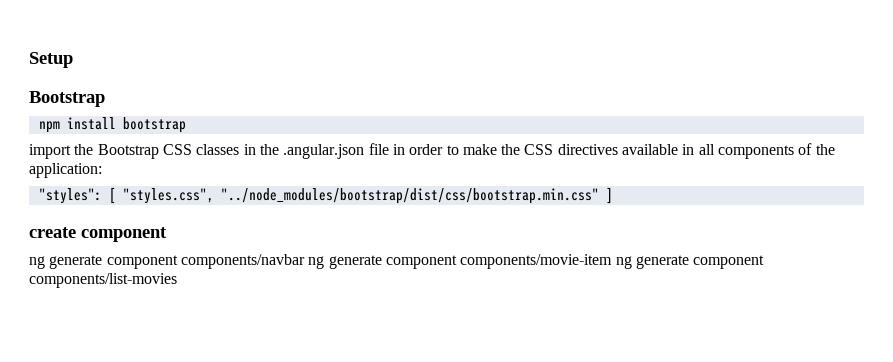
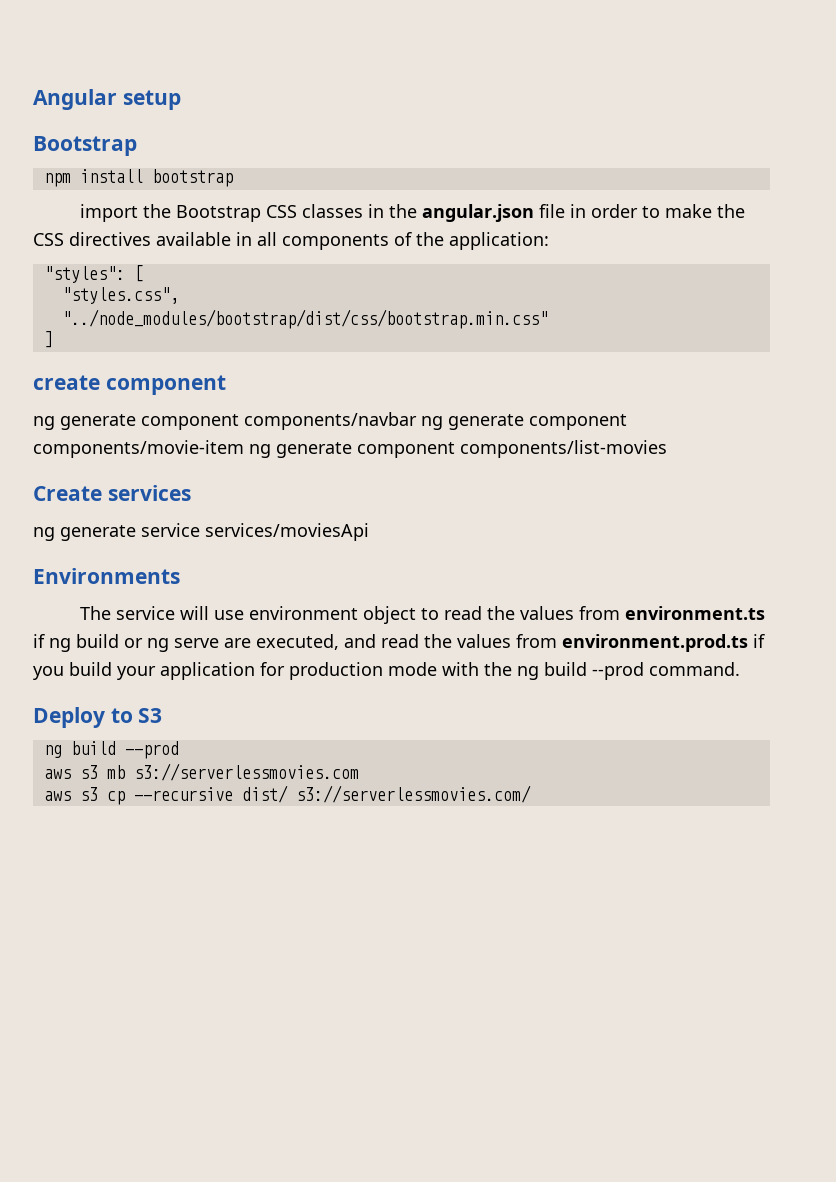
[29,52,73,68] Setup -> [33,89,181,110] Angular setup
[283,144,365,159] .angular.json -> [421,204,534,222] angular.json
(116, 195) none -> (143, 273) //
(214, 196) none -> (179, 295) //
(599, 196) none -> (548, 319) //
(177, 280) none -> [33,485,191,501] [33,523,369,541] [33,568,180,584] [79,606,765,624] [33,634,765,652] [33,662,740,680] [33,707,163,728] [43,741,179,759] [43,763,359,781] [43,785,531,805] // Create services // ng generate service services/moviesApi // Environments // The service will use environment object to read the values from environment.ts if ng build or ng serve are executed, and read the values from environment.prod.ts if you build your application for production mode with the ng build --prod command. // Deploy to S3 // ng build --prod // aws s3 mb s3://serverlessmovies.com // aws s3 cp --recursive dist/ s3://serverlessmovies.com/

